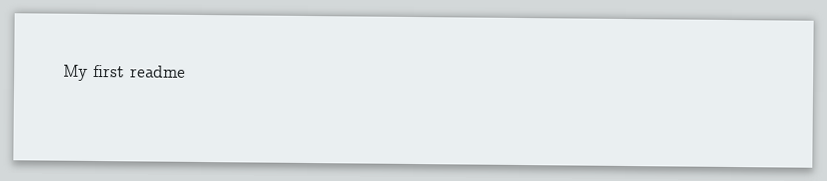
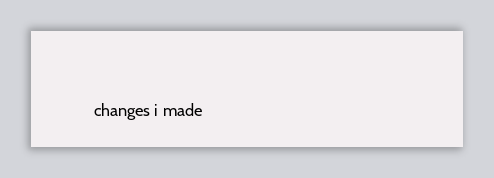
[63,64,186,81] My first readme -> [94,103,202,120] changes i made

